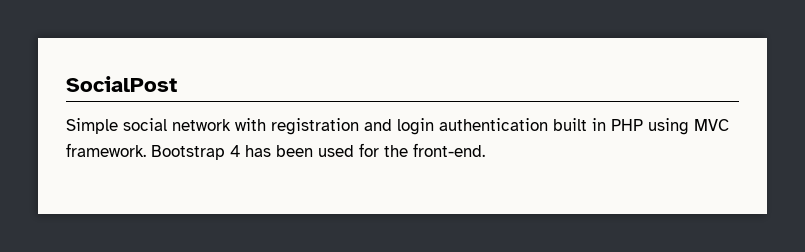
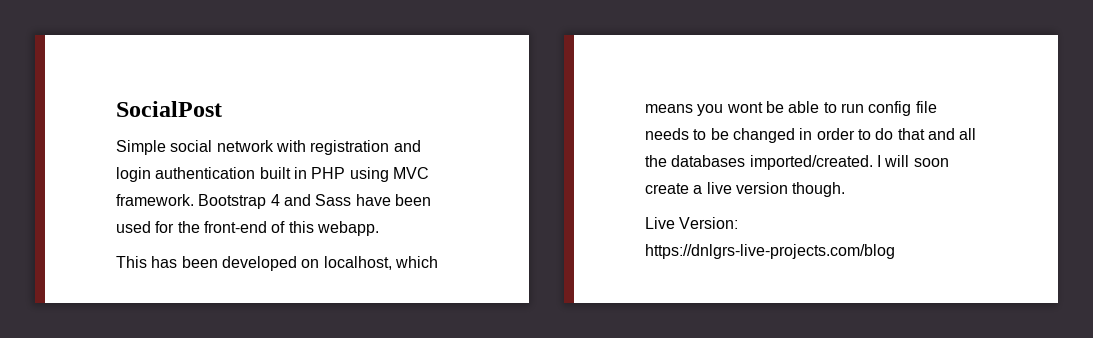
[245,145,271,157] has -> [283,194,391,206] and Sass have
[413,143,485,157] front-end. -> [203,221,379,236] [116,256,438,271] [645,101,937,116] [645,128,977,143] [645,155,949,170] [645,182,846,197] [645,217,739,229] [645,244,895,259] front-end of this webapp. // This has been developed on localhost, which means you wont be able to run config file needs to be changed in order to do that and all the databases imported/created. I will soon create a live version though. // Live Version: https://dnlgrs-live-projects.com/blog

